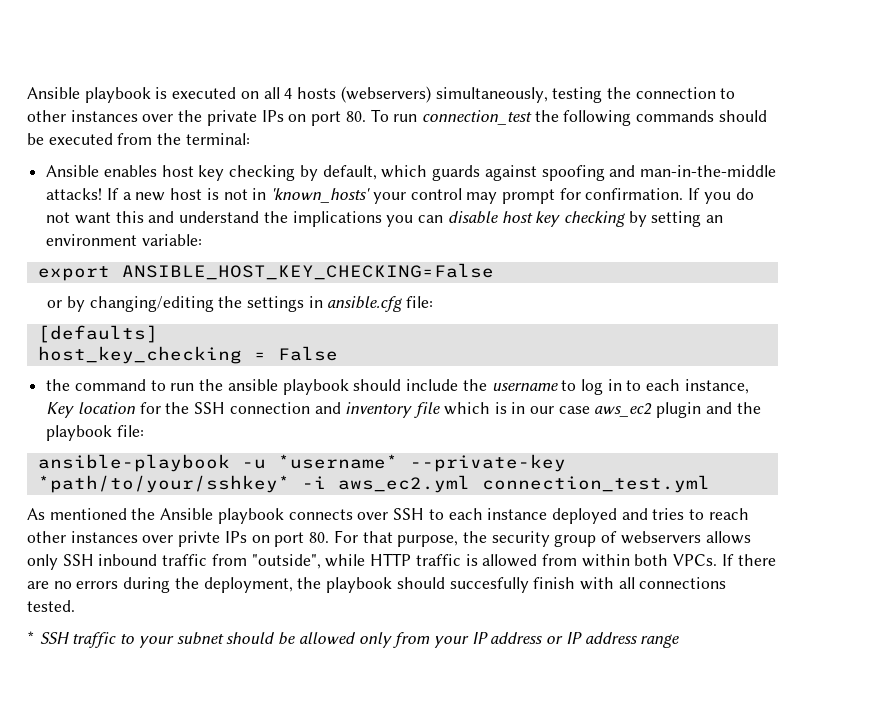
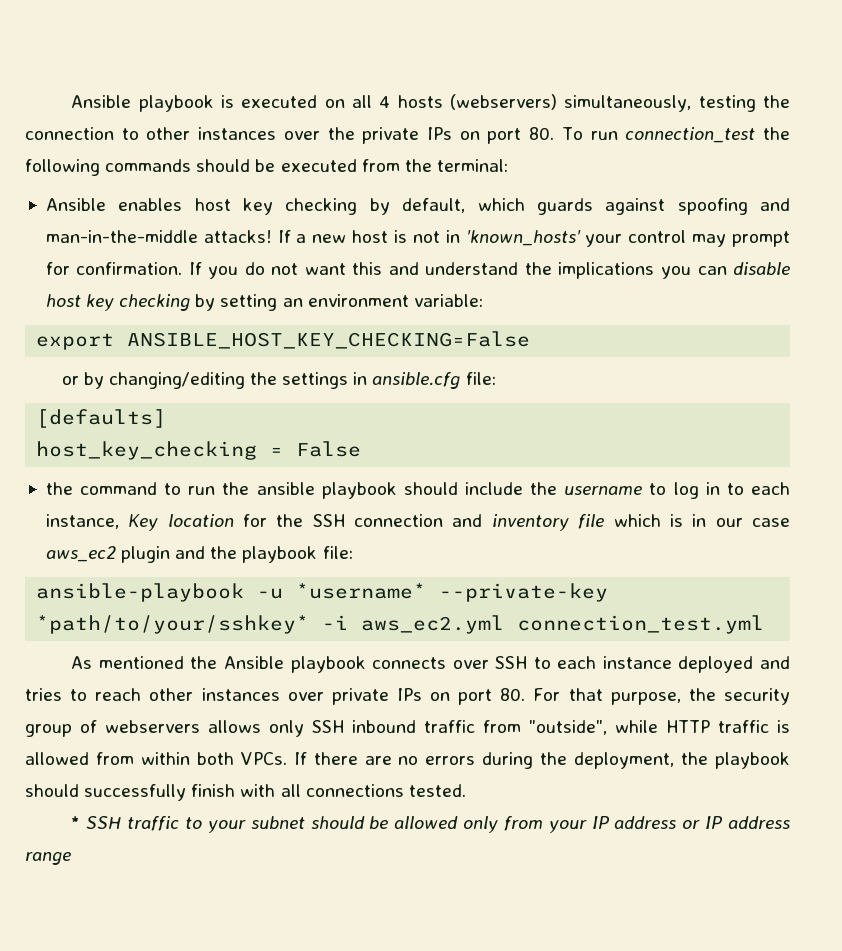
[178,531,221,547] privte -> [331,688,389,705] private
[449,577,529,593] succesfully -> [84,784,187,801] successfully

